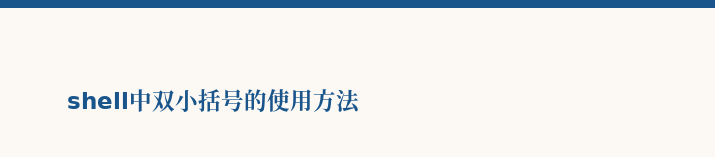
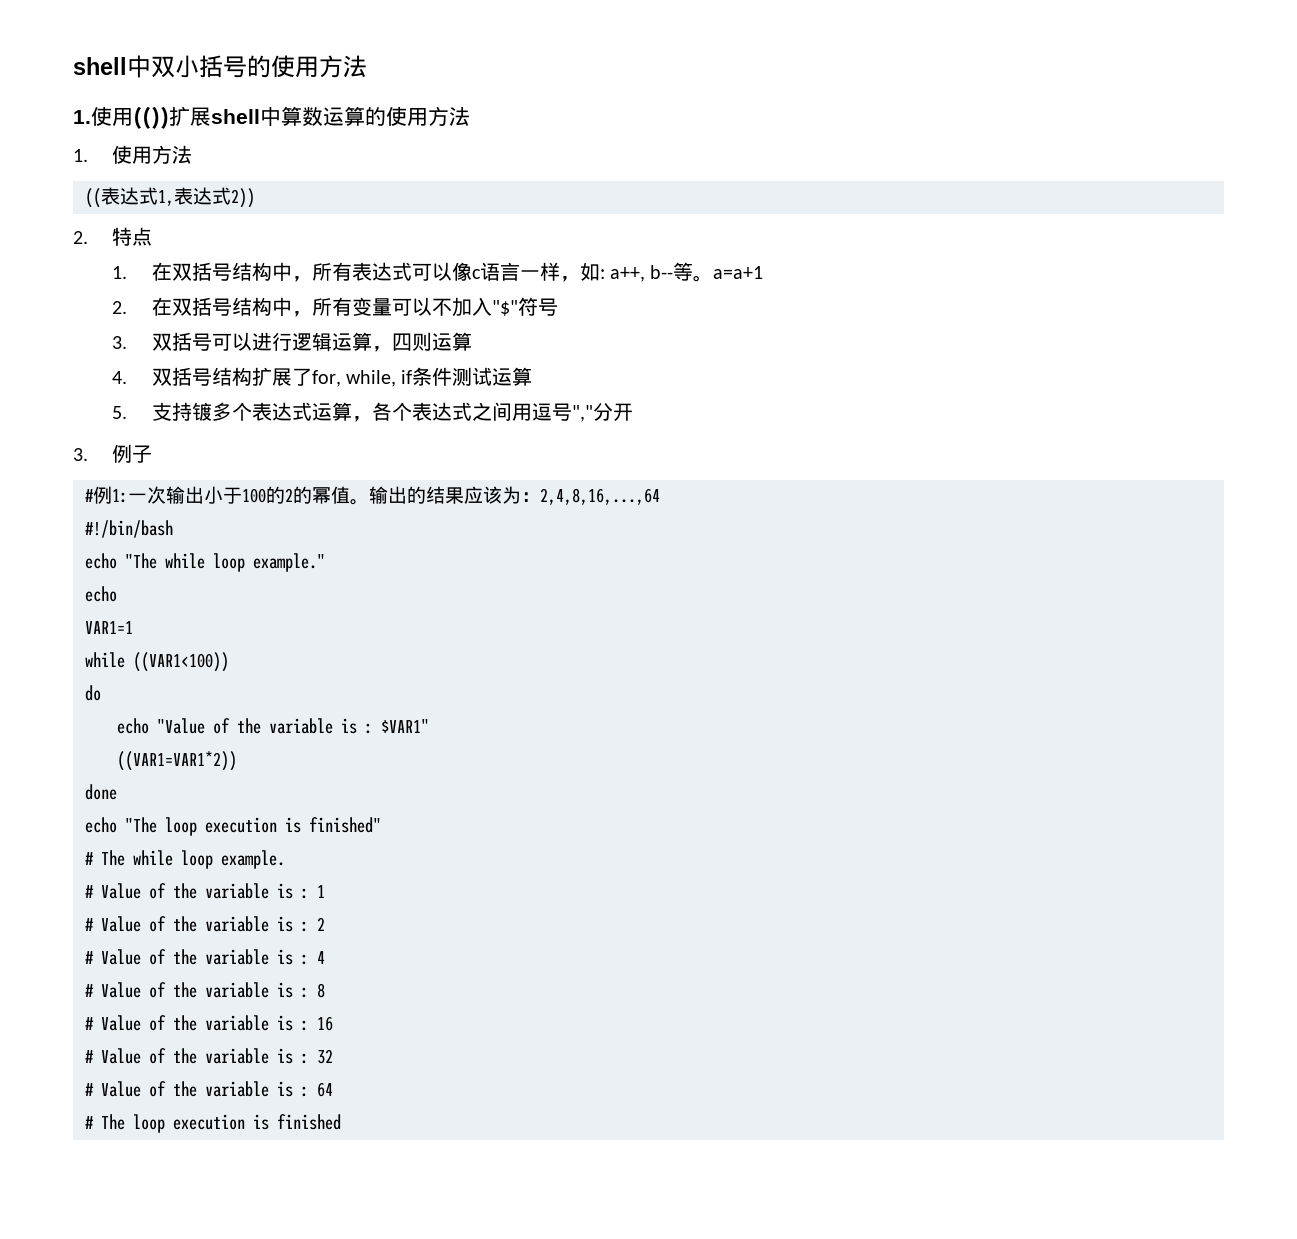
(361, 101) none -> [73,106,470,129] [73,145,193,164] [85,187,255,208] [73,227,153,246] [112,262,764,282] [112,297,558,317] [112,332,472,352] [112,367,533,387] [112,402,633,422] [73,444,153,463] [85,486,660,505] [85,520,173,538] [85,553,325,572] [85,586,117,602] [85,621,133,634] [85,652,229,672] [85,685,101,701] [117,718,429,734] [117,751,237,771] [85,784,117,800] [85,817,381,836] [85,850,285,869] [85,883,325,899] [85,916,325,932] [85,949,325,965] [85,982,325,998] [85,1015,333,1031] [85,1048,333,1064] [85,1081,333,1097] [85,1114,341,1133] // 1.使用(())扩展shell中算数运算的使用方法 // 1.使用方法 // ((表达式1,表达式2)) // 2.特点 // 1.在双括号结构中，所有表达式可以像c语言一样，如: a++, b--等。a=a+1 // 2.在双括号结构中，所有变量可以不加入"$"符号 // 3.双括号可以进行逻辑运算，四则运算 // 4.双括号结构扩展了for, while, if条件测试运算 // 5.支持镀多个表达式运算，各个表达式之间用逗号","分开 // 3.例子 // #例1:一次输出小于100的2的幂值。输出的结果应该为：2,4,8,16,...,64 // #!/bin/bash // echo "The while loop example." // echo // VAR1=1 // while ((VAR1<100)) // do // echo "Value of the variable is : $VAR1" // ((VAR1=VAR1*2)) // done // echo "The loop execution is finished" // # The while loop example. // # Value of the variable is : 1 // # Value of the variable is : 2 // # Value of the variable is : 4 // # Value of the variable is : 8 // # Value of the variable is : 16 // # Value of the variable is : 32 // # Value of the variable is : 64 // # The loop execution is finished

